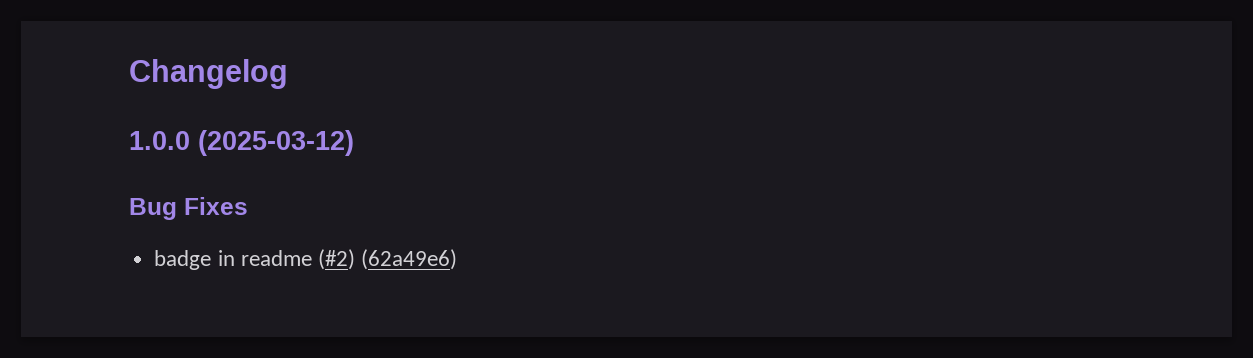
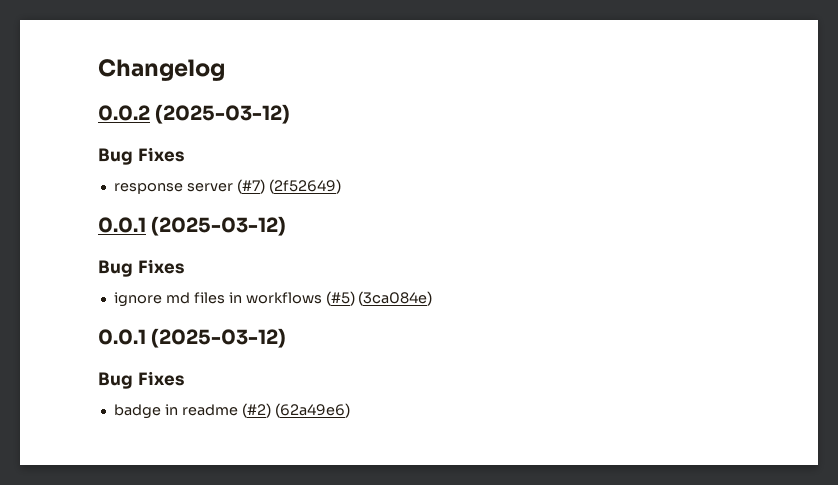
[129,131,190,150] 1.0.0 -> [98,104,291,124] [98,147,184,165] [113,179,341,194] [98,216,287,236] [98,259,184,277] [113,291,433,307] [98,329,146,345] 0.0.2 (2025-03-12) // Bug Fixes // response server (#7) (2f52649) // 0.0.1 (2025-03-12) // Bug Fixes // ignore md files in workflows (#5) (3ca084e) // 0.0.1

